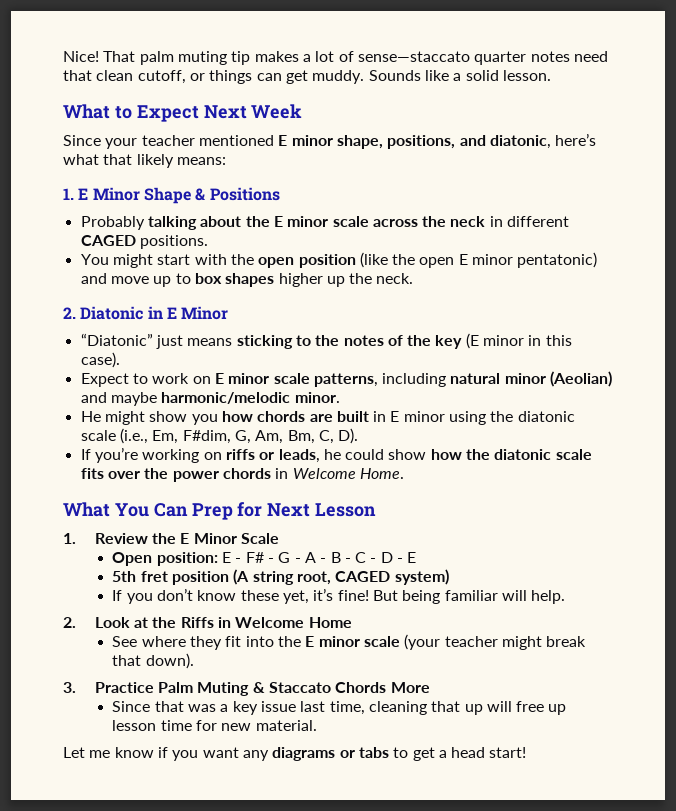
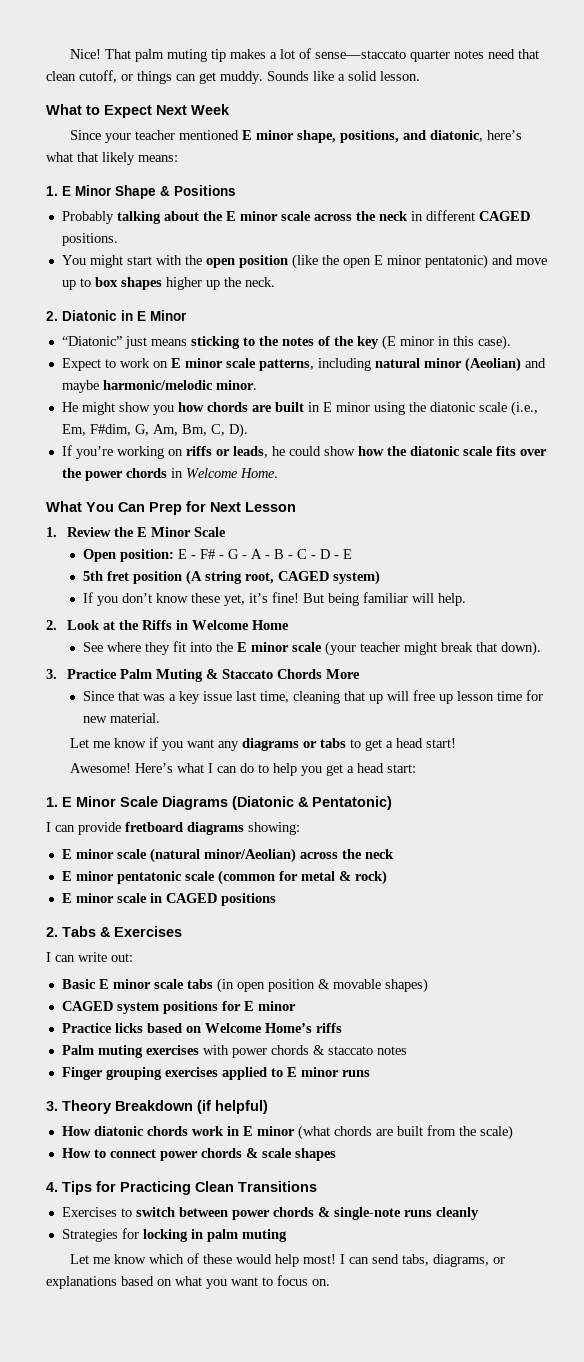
(527, 752) none -> [69,763,416,776] [46,796,392,810] [46,822,300,835] [61,848,394,863] [61,870,387,885] [61,893,276,906] [46,926,182,937] [46,952,133,962] [61,978,428,993] [61,1001,296,1014] [61,1023,342,1033] [61,1045,407,1058] [61,1067,370,1080] [46,1100,268,1114] [61,1125,513,1140] [61,1148,336,1161] [46,1181,317,1195] [61,1207,479,1220] [61,1228,287,1242] [69,1253,505,1267] [46,1275,330,1289] // Awesome! Here’s what I can do to help you get a head start: // 1. E Minor Scale Diagrams (Diatonic & Pentatonic) // I can provide fretboard diagrams showing: // E minor scale (natural minor/Aeolian) across the neck // E minor pentatonic scale (common for metal & rock) // E minor scale in CAGED positions // 2. Tabs & Exercises // I can write out: // Basic E minor scale tabs (in open position & movable shapes) // CAGED system positions for E minor // Practice licks based on Welcome Home’s riffs // Palm muting exercises with power chords & staccato notes // Finger grouping exercises applied to E minor runs // 3. Theory Breakdown (if helpful) // How diatonic chords work in E minor (what chords are built from the scale) // How to connect power chords & scale shapes // 4. Tips for Practicing Clean Transitions // Exercises to switch between power chords & single-note runs cleanly // Strategies for locking in palm muting // Let me know which of these would help most! I can send tabs, diagrams, or explanations based on what you want to focus on.

